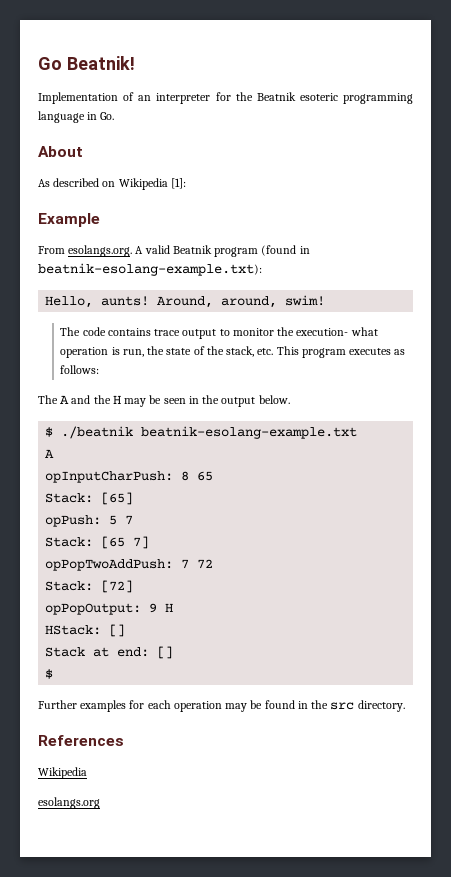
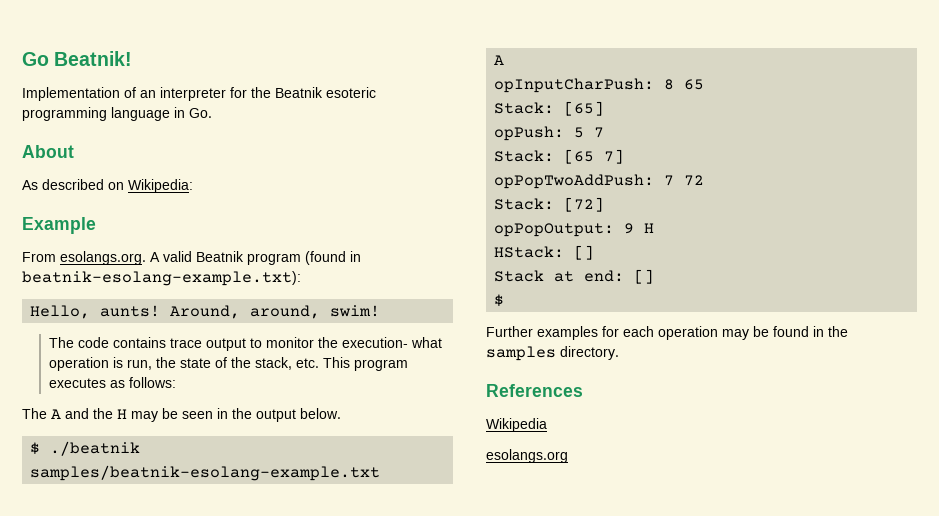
[118,178,186,190] Wikipedia [1]: -> [128,179,193,193] Wikipedia:
[141,426,358,439] beatnik-esolang-example.txt -> [30,465,381,481] samples/beatnik-esolang-example.txt
[330,702,355,710] src -> [486,346,556,361] samples

